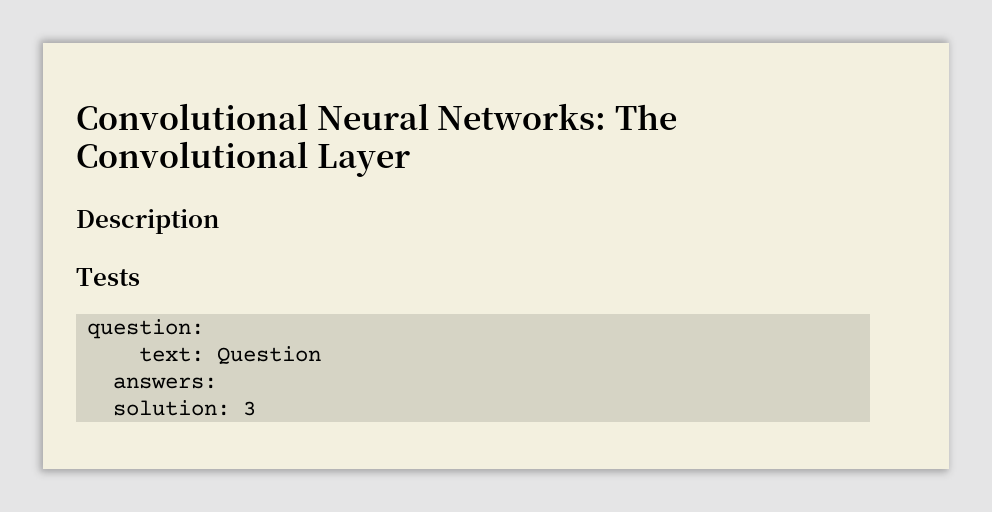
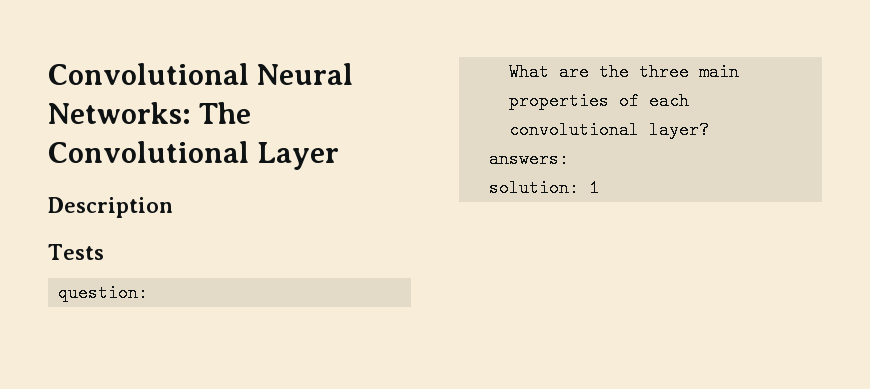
[139,346,322,365] text: Question -> [508,63,739,81] [508,92,689,110] [508,121,709,139] What are the three main properties of each convolutional layer?
[243,401,257,416] 3 -> [588,179,599,197] 1

